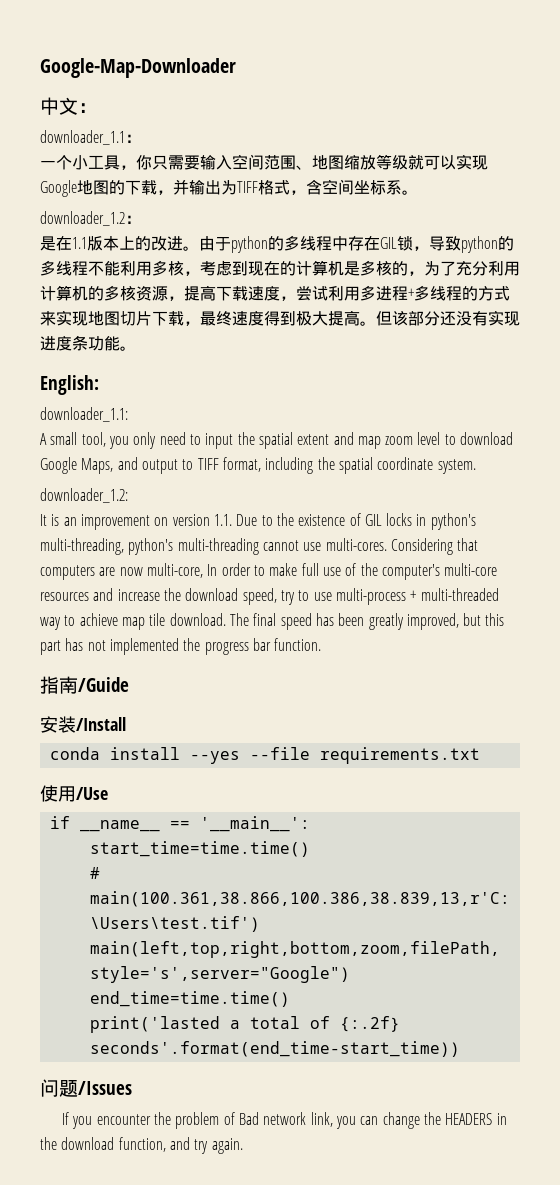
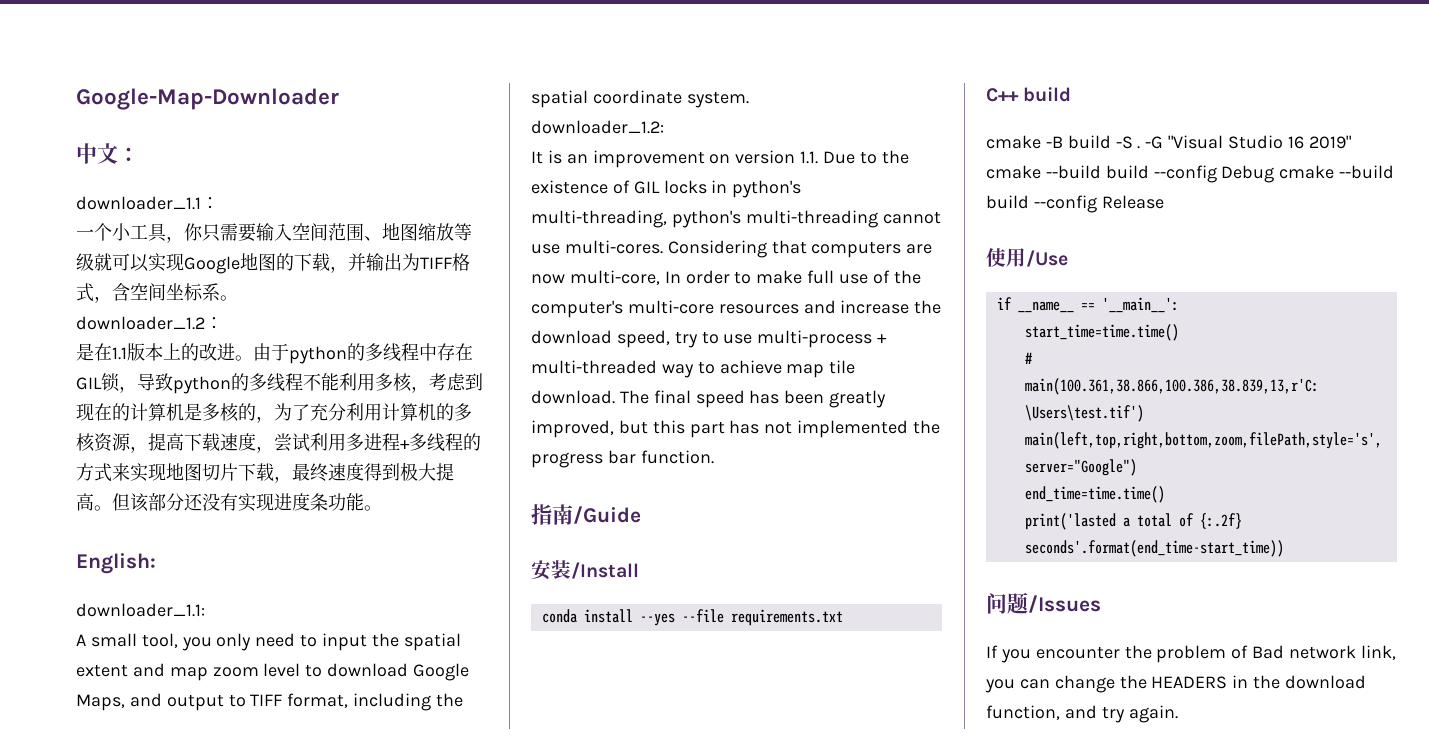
(480, 755) none -> [986,87,1072,102] [986,135,1351,149] [986,165,1395,183] [986,195,1164,213] // C++ build // cmake -B build -S . -G "Visual Studio 16 2019" cmake --build build --config Debug cmake --build build --config Release

